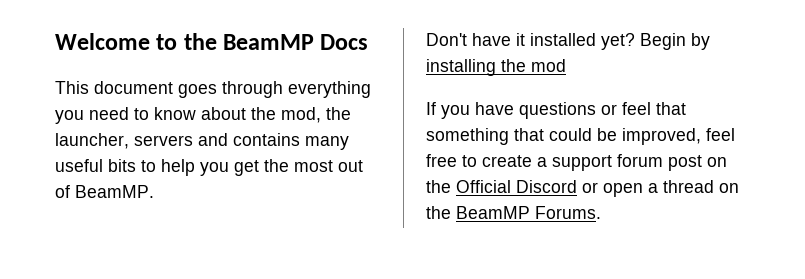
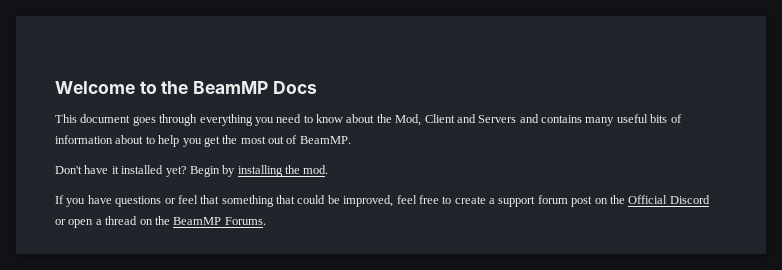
[281,107,351,123] [55,133,193,149] mod, the launcher, servers -> [395,114,517,126] Mod, Client and Servers
(136, 165) none -> [670,114,682,123] [55,135,144,144] of information about
[531,59,566,72] mod -> [303,165,329,174] mod.

